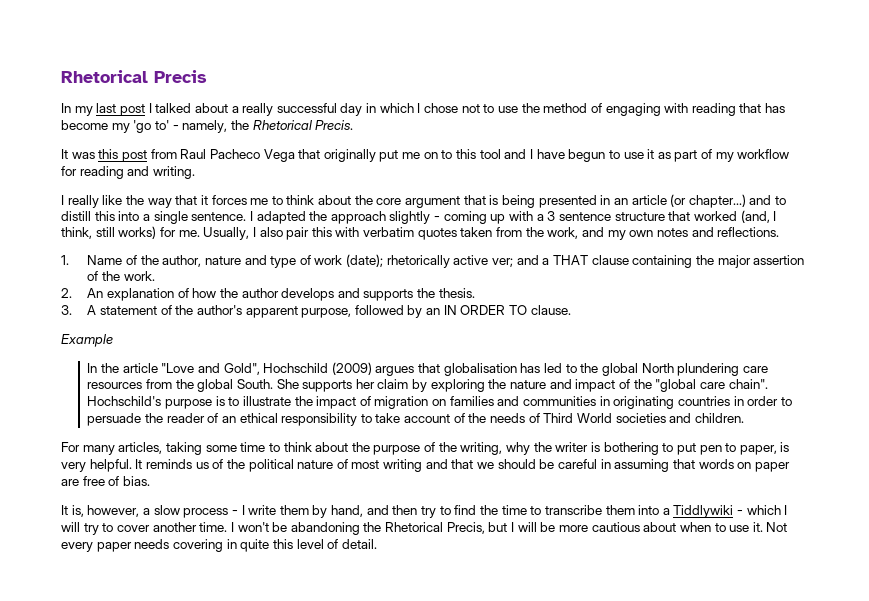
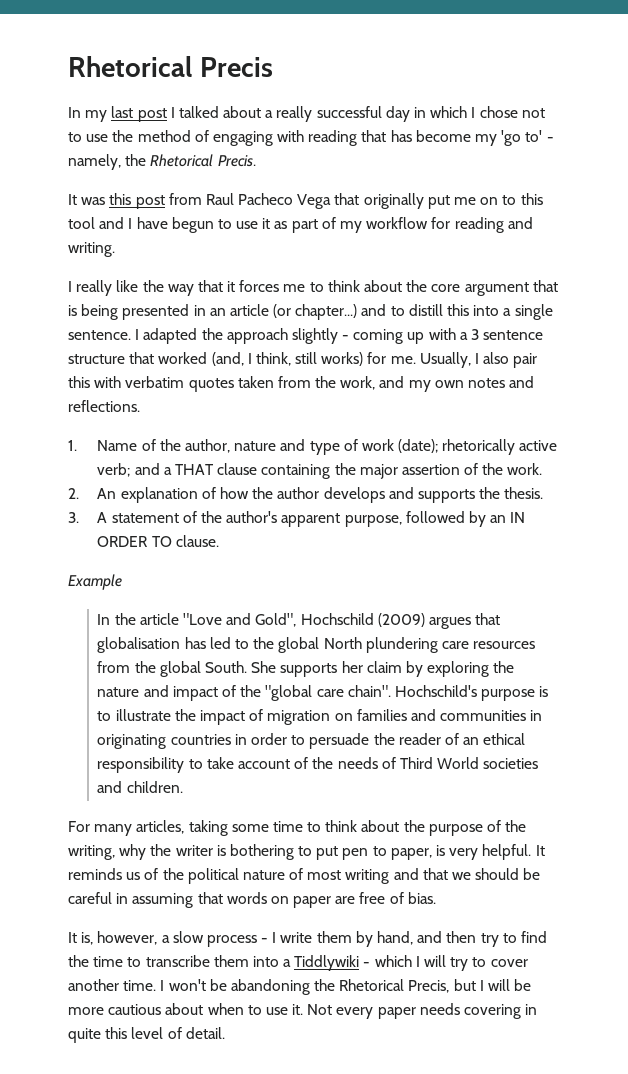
[492,258,514,267] ver; -> [97,463,131,477] verb;

